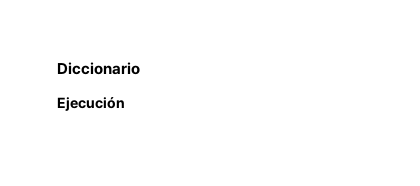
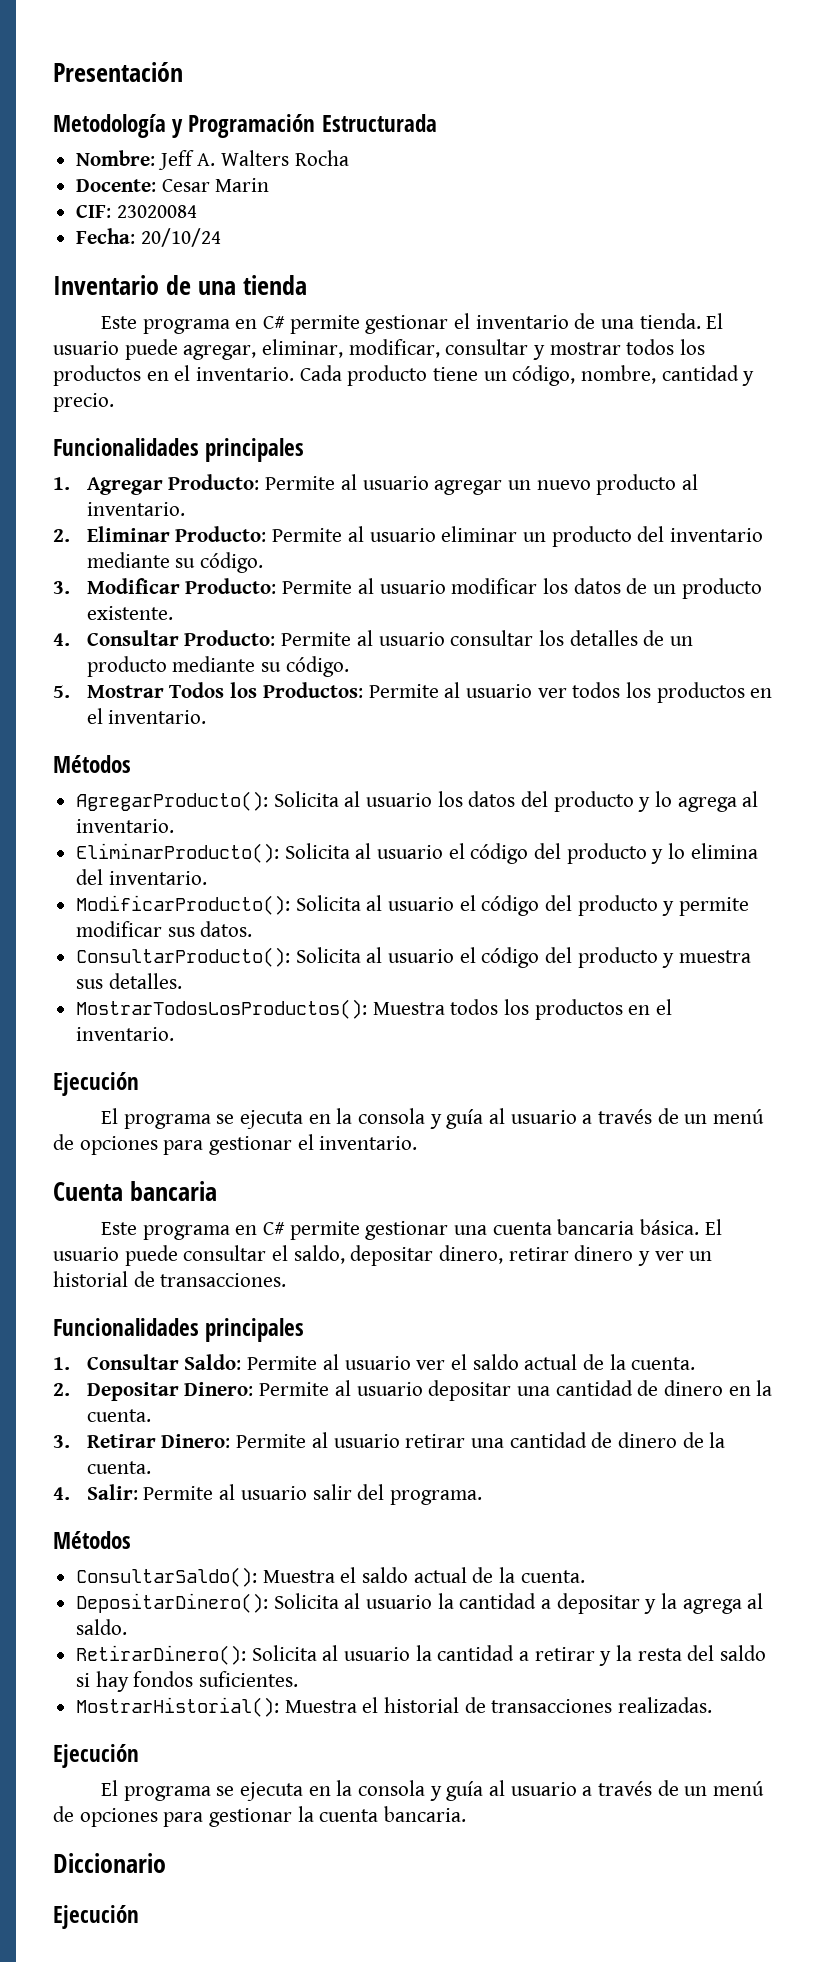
(57, 68) none -> [53,62,183,82] [53,114,437,138] [76,150,349,170] [76,178,270,192] [76,205,197,218] [76,228,221,247] [53,275,308,295] [100,313,724,334] [53,339,706,360] [53,365,755,386] [53,393,114,412] [53,438,305,462] [53,474,698,495] [86,502,185,516] [53,526,763,547] [86,552,264,573] [53,578,762,599] [86,606,173,620] [53,630,693,646] [86,656,349,677] [53,682,773,703] [86,708,207,724] [53,755,131,773] [76,791,759,812] [76,819,175,833] [76,843,758,864] [76,869,207,885] [76,895,750,916] [76,921,253,937] [76,947,752,968] [76,973,182,989] [76,999,673,1020] [76,1027,175,1041] [53,1072,139,1096] [100,1108,765,1129] [53,1134,418,1155] [53,1181,218,1201] [100,1219,722,1240] [53,1245,713,1266] [53,1271,287,1287] [53,1318,305,1342] [53,1354,696,1370] [53,1380,773,1401] [86,1409,151,1422] [53,1432,726,1448] [86,1461,151,1474] [53,1484,482,1505] [53,1531,131,1549] [76,1567,585,1587] [76,1593,764,1614] [76,1619,128,1635] [76,1645,767,1666] [76,1671,299,1692] [76,1697,713,1717] [53,1744,139,1768] [100,1780,765,1801] [53,1806,467,1827] Presentación // Metodología y Programación Estructurada // Nombre: Jeff A. Walters Rocha // Docente: Cesar Marin // CIF: 23020084 // Fecha: 20/10/24 // Inventario de una tienda // Este programa en C# permite gestionar el inventario de una tienda. El usuario puede agregar, eliminar, modificar, consultar y mostrar todos los productos en el inventario. Cada producto tiene un código, nombre, cantidad y precio. // Funcionalidades principales // 1. Agregar Producto: Permite al usuario agregar un nuevo producto al inventario. // 2. Eliminar Producto: Permite al usuario eliminar un producto del inventario mediante su código. // 3. Modificar Producto: Permite al usuario modificar los datos de un producto existente. // 4. Consultar Producto: Permite al usuario consultar los detalles de un producto mediante su código. // 5. Mostrar Todos los Productos: Permite al usuario ver todos los productos en el inventario. // Métodos // AgregarProducto(): Solicita al usuario los datos del producto y lo agrega al inventario. // EliminarProducto(): Solicita al usuario el código del producto y lo elimina del inventario. // ModificarProducto(): Solicita al usuario el código del producto y permite modificar sus datos. // ConsultarProducto(): Solicita al usuario el código del producto y muestra sus detalles. // MostrarTodosLosProductos(): Muestra todos los productos en el inventario. // Ejecución // El programa se ejecuta en la consola y guía al usuario a través de un menú de opciones para gestionar el inventario. // Cuenta bancaria // Este programa en C# permite gestionar una cuenta bancaria básica. El usuario puede consultar el saldo, depositar dinero, retirar dinero y ver un historial de transacciones. // Funcionalidades principales // 1. Consultar Saldo: Permite al usuario ver el saldo actual de la cuenta. // 2. Depositar Dinero: Permite al usuario depositar una cantidad de dinero en la cuenta. // 3. Retirar Dinero: Permite al usuario retirar una cantidad de dinero de la cuenta. // 4. Salir: Permite al usuario salir del programa. // Métodos // ConsultarSaldo(): Muestra el saldo actual de la cuenta. // DepositarDinero(): Solicita al usuario la cantidad a depositar y la agrega al saldo. // RetirarDinero(): Solicita al usuario la cantidad a retirar y la resta del saldo si hay fondos suficientes. // MostrarHistorial(): Muestra el historial de transacciones realizadas. // Ejecución // El programa se ejecuta en la consola y guía al usuario a través de un menú de opciones para gestionar la cuenta bancaria. //

